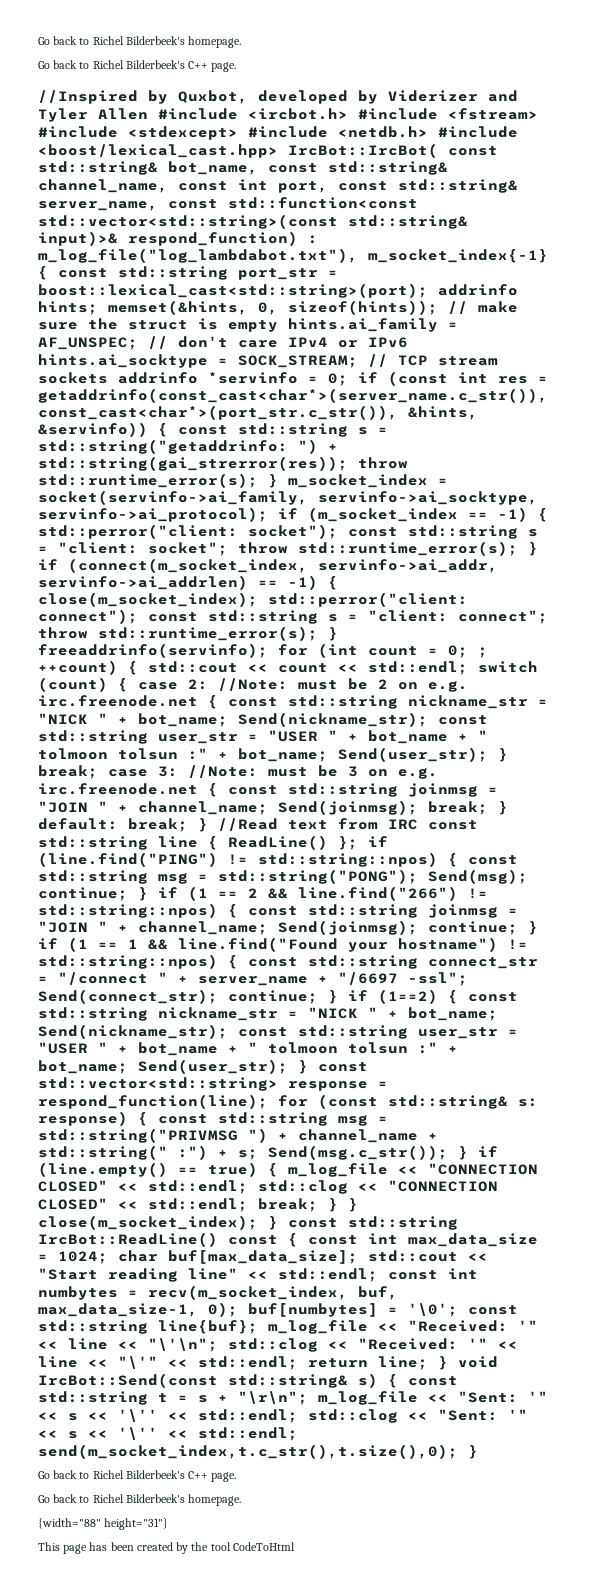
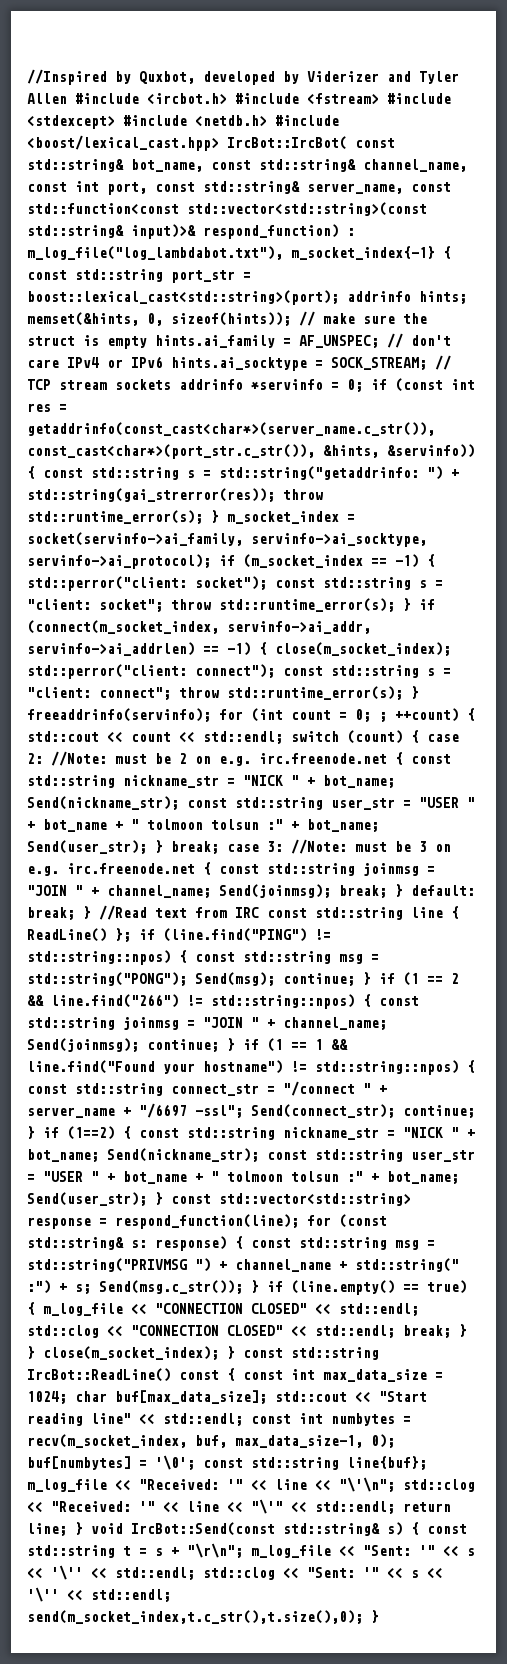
[38,36,242,48] [38,60,237,72] Go back to Richel Bilderbeek's homepage. // Go back to Richel Bilderbeek's C++ page. // -> (27, 77) none
[38,1470,237,1482] [38,1494,242,1506] [38,1518,169,1530] [38,1542,295,1554] // Go back to Richel Bilderbeek's C++ page. // Go back to Richel Bilderbeek's homepage. // {width="88" height="31"} // This page has been created by the tool CodeToHtml -> (379, 1616) none

